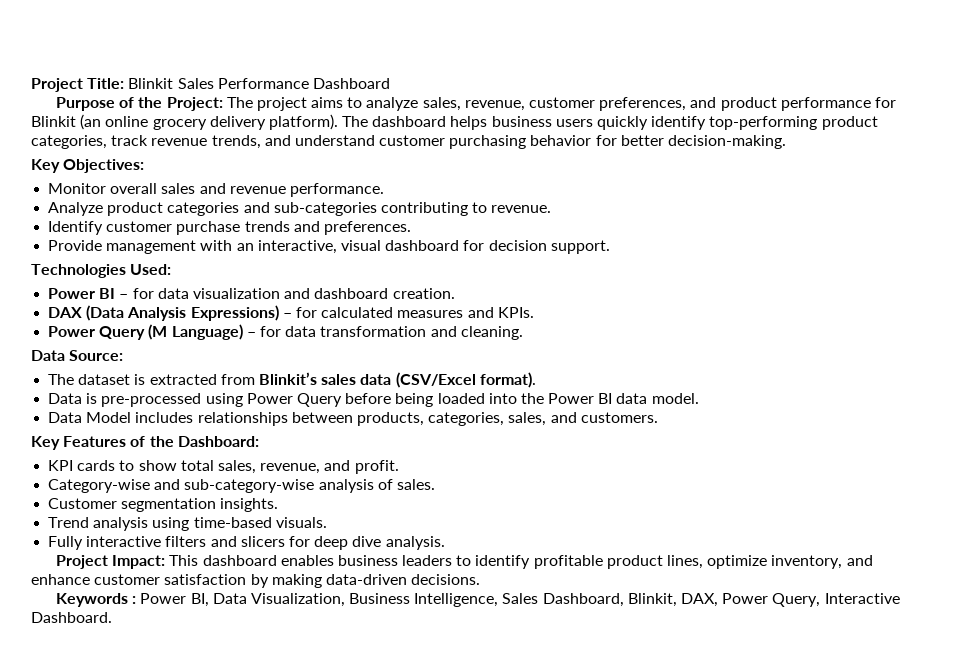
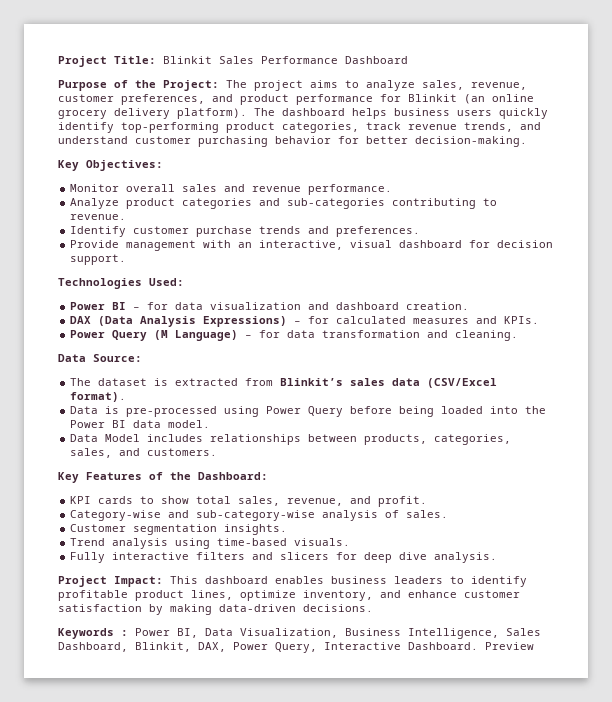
(112, 617) none -> [485,642,534,650] Preview

